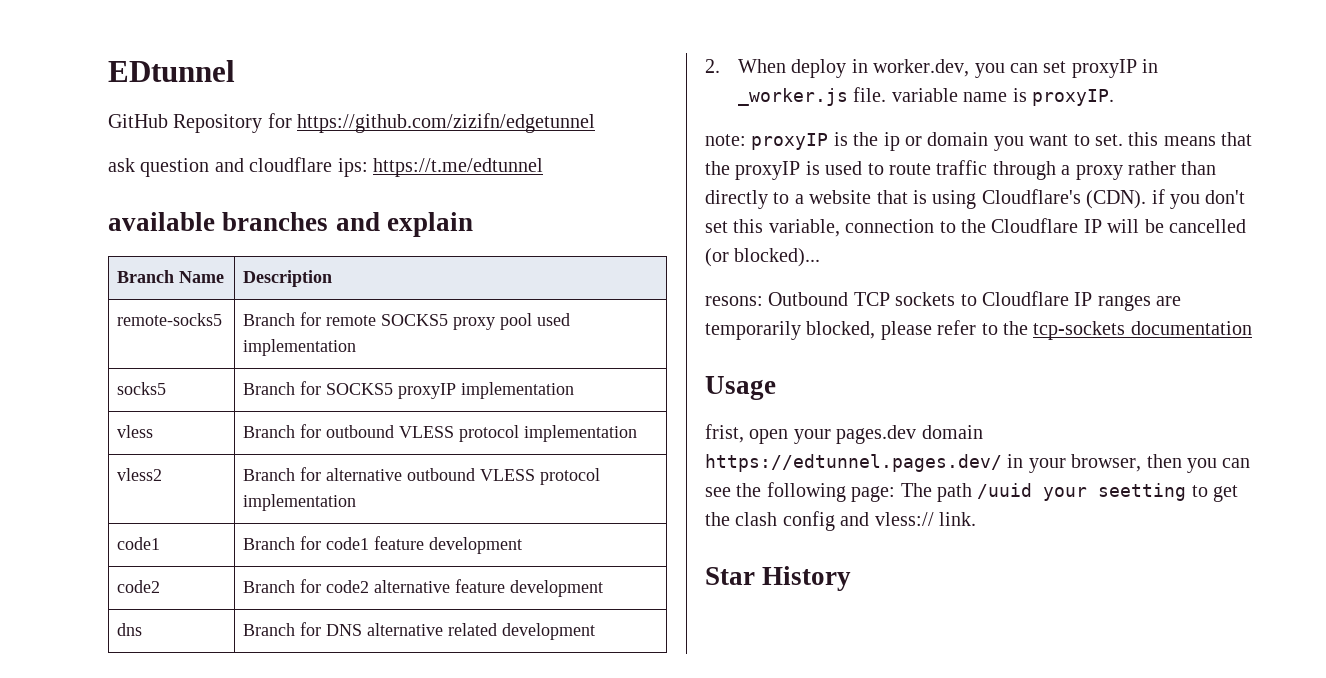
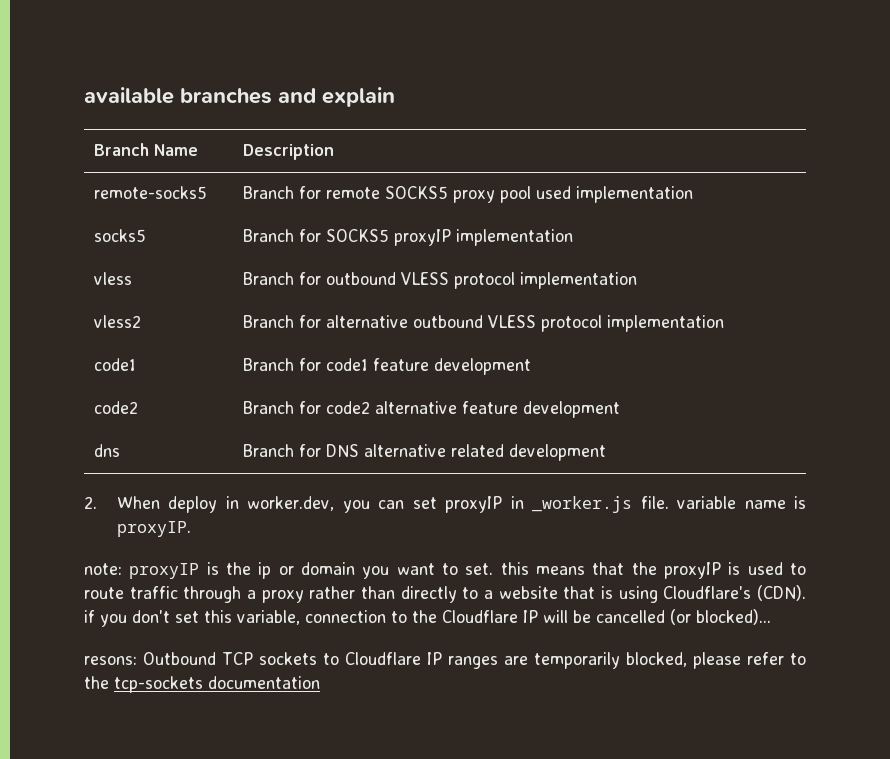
[108,60,235,82] [108,113,596,133] [108,157,543,177] EDtunnel // GitHub Repository for https://github.com/zizifn/edgetunnel // ask question and cloudflare ips: https://t.me/edtunnel // -> (84, 95) none
[705,376,776,400] [705,424,983,444] [705,454,1251,473] [705,482,1239,502] [705,511,976,531] [705,566,852,591] // Usage // frist, open your pages.dev domain https://edtunnel.pages.dev/ in your browser, then you can see the following page: The path /uuid your seetting to get the clash config and vless:// link. // Star History -> (320, 682) none

